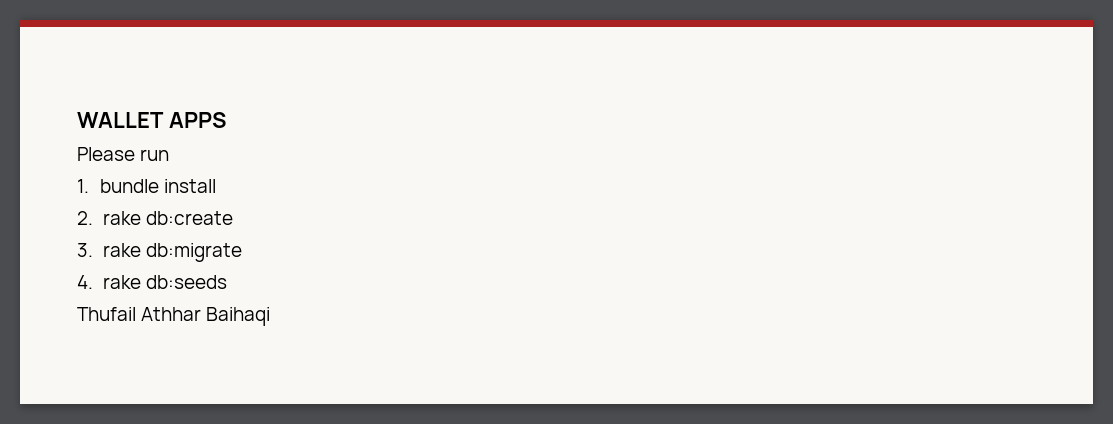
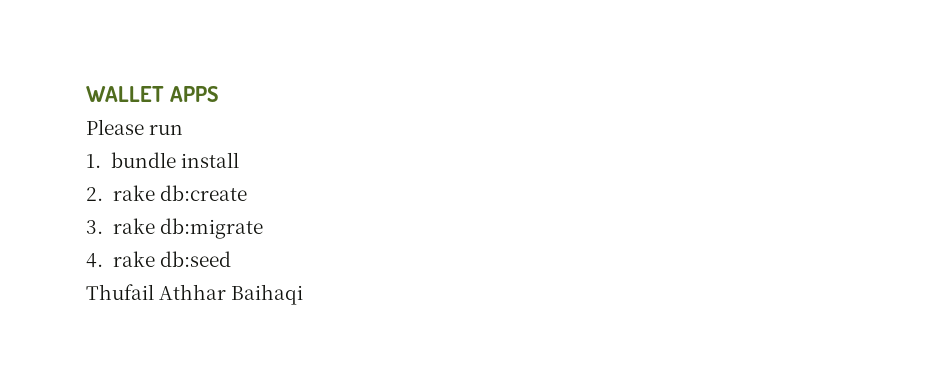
[145,275,227,289] db:seeds -> [159,251,231,267] db:seed

